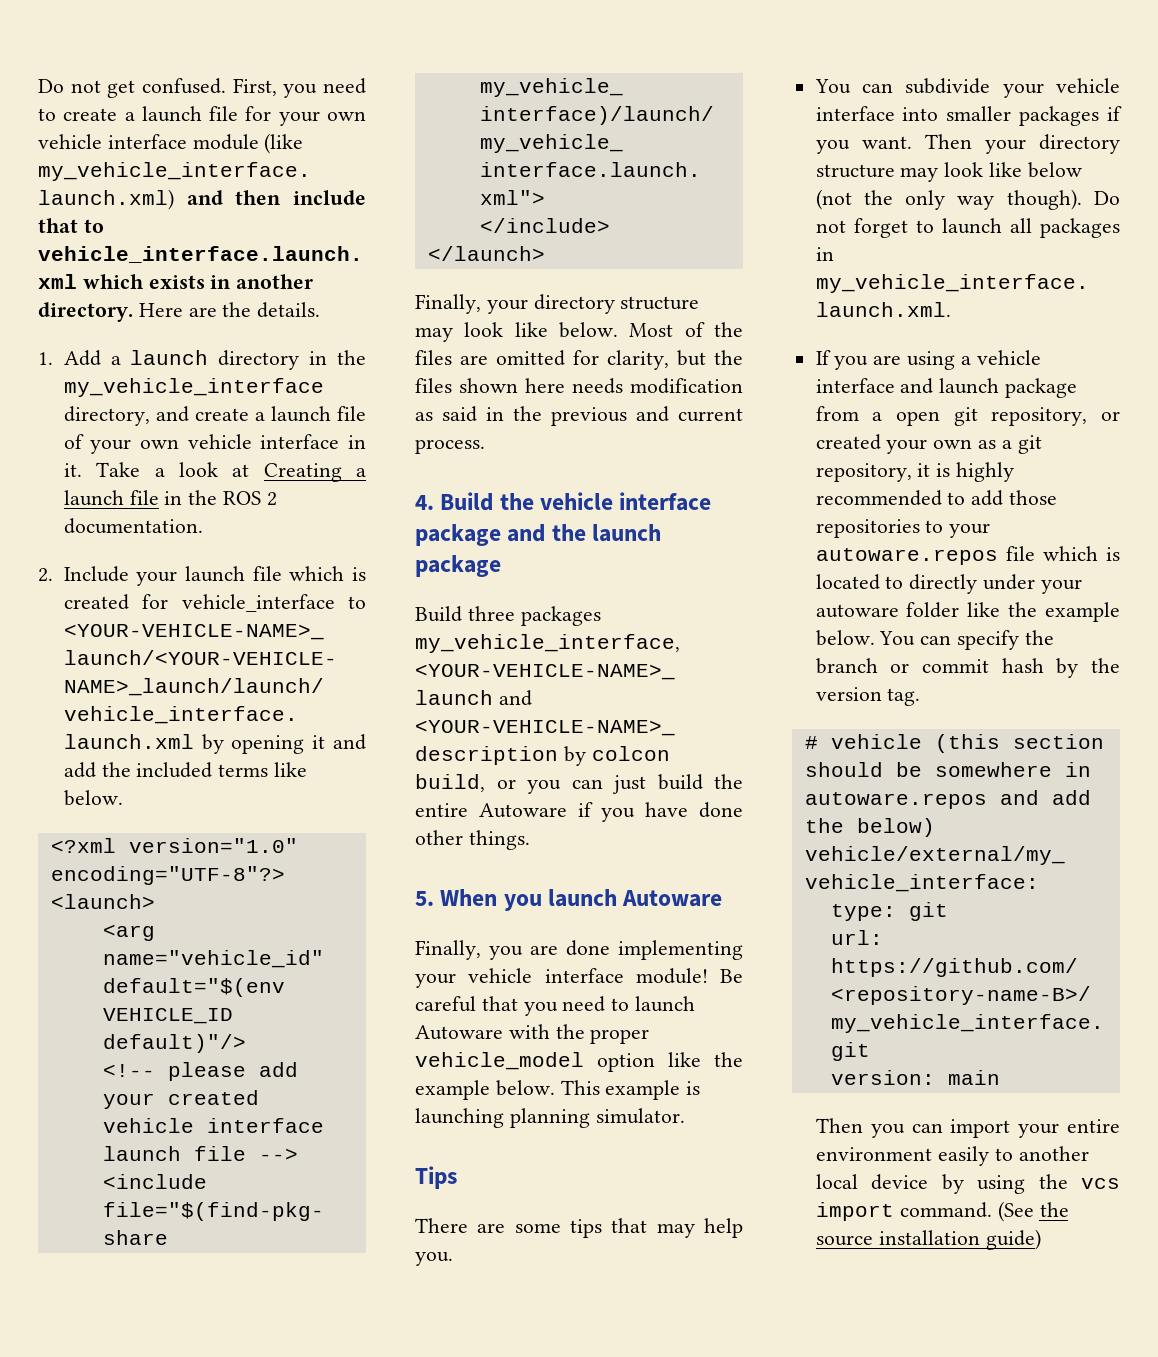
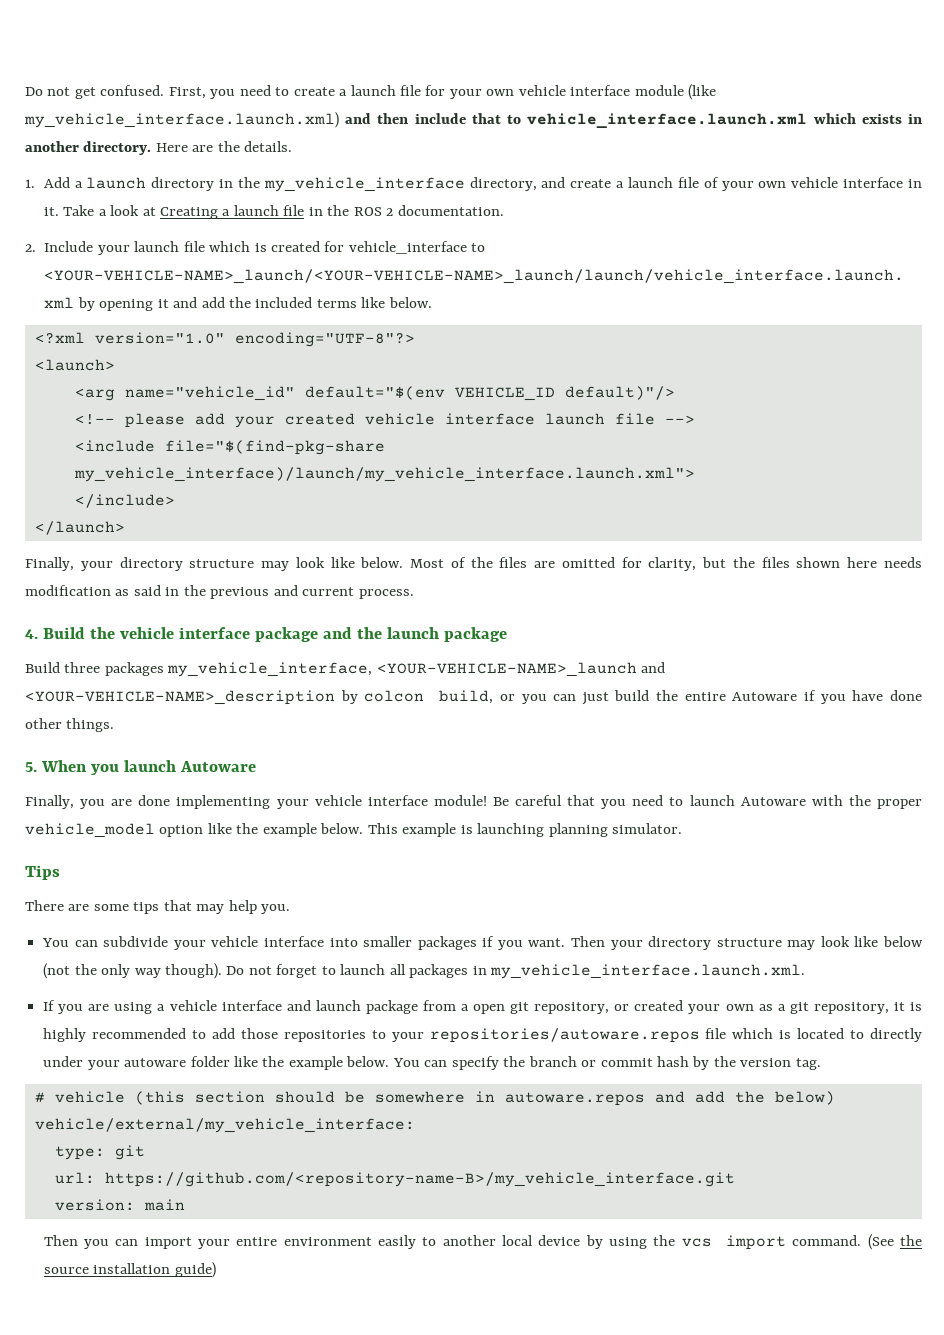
[815,548,998,565] autoware.repos -> [429,1028,700,1043] repositories/autoware.repos

